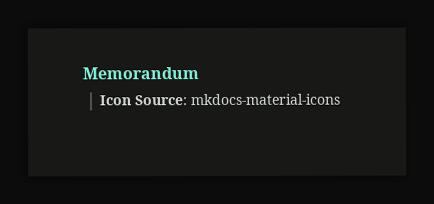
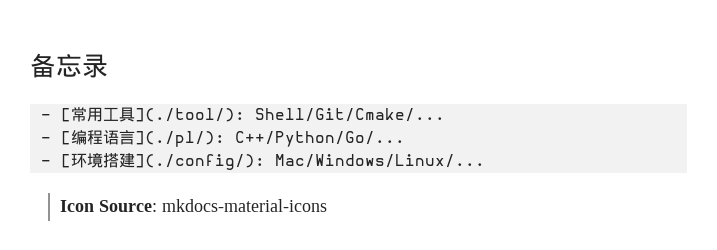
[82,67,199,80] Memorandum -> [30,53,108,78] [40,107,445,122] [40,130,405,147] [40,152,485,170] 备忘录 // - [常用工具](./tool/): Shell/Git/Cmake/... // - [编程语言](./pl/): C++/Python/Go/... // - [环境搭建](./config/): Mac/Windows/Linux/...

